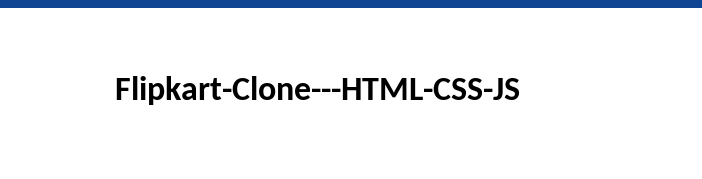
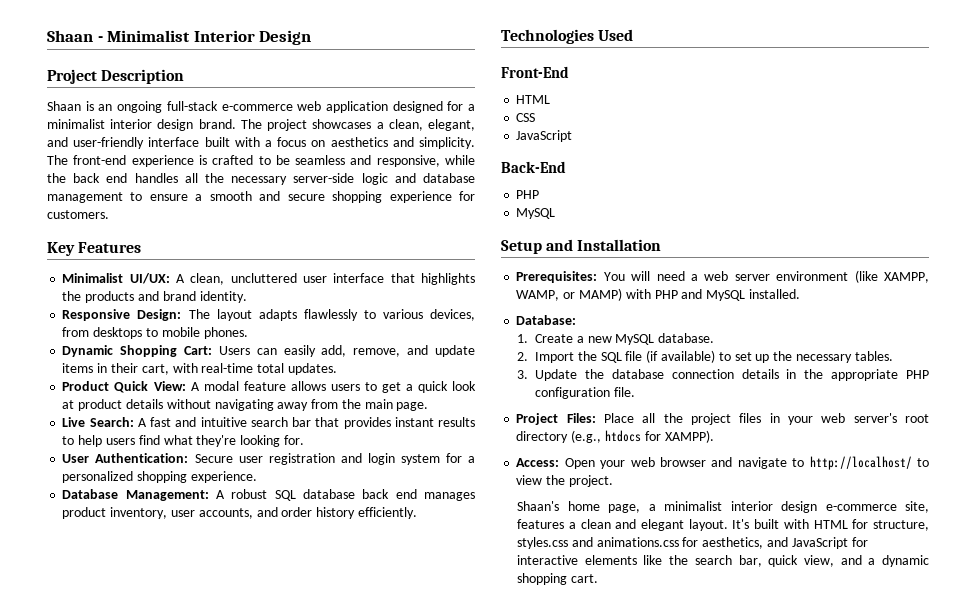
[115,76,520,105] Flipkart-Clone---HTML-CSS-JS -> [47,30,312,45] [47,69,185,84] [47,101,475,113] [47,119,476,131] [47,137,475,149] [47,155,476,167] [47,173,475,185] [47,191,476,203] [47,210,109,219] [47,242,142,256] [62,273,475,285] [62,291,247,303] [62,309,475,321] [62,327,248,339] [62,345,476,357] [62,363,337,375] [62,381,477,393] [62,399,429,411] [62,417,476,429] [62,435,304,447] [62,453,475,465] [62,471,257,483] [62,489,475,501] [62,507,417,519] [501,29,634,44] [501,66,569,78] [516,95,551,104] [516,113,536,122] [516,130,573,142] [501,161,566,173] [516,190,540,199] [516,208,556,219] [501,239,662,254] [516,270,929,283] [516,288,800,301] [516,315,577,325] [517,333,715,345] [517,350,893,363] [517,369,929,381] [535,387,635,399] [516,413,929,425] [516,430,714,443] [516,456,929,470] [516,475,613,487] [517,501,929,513] [517,519,929,531] [517,537,868,549] [517,555,929,567] [517,573,598,585] Shaan - Minimalist Interior Design // Project Description // Shaan is an ongoing full-stack e-commerce web application designed for a minimalist interior design brand. The project showcases a clean, elegant, and user-friendly interface built with a focus on aesthetics and simplicity. The front-end experience is crafted to be seamless and responsive, while the back end handles all the necessary server-side logic and database management to ensure a smooth and secure shopping experience for customers. // Key Features // Minimalist UI/UX: A clean, uncluttered user interface that highlights the products and brand identity. // Responsive Design: The layout adapts flawlessly to various devices, from desktops to mobile phones. // Dynamic Shopping Cart: Users can easily add, remove, and update items in their cart, with real-time total updates. // Product Quick View: A modal feature allows users to get a quick look at product details without navigating away from the main page. // Live Search: A fast and intuitive search bar that provides instant results to help users find what they're looking for. // User Authentication: Secure user registration and login system for a personalized shopping experience. // Database Management: A robust SQL database back end manages product inventory, user accounts, and order history efficiently. // Technologies Used // Front-End // HTML // CSS // JavaScript // Back-End // PHP // MySQL // Setup and Installation // Prerequisites: You will need a web server environment (like XAMPP, WAMP, or MAMP) with PHP and MySQL installed. // Database: // 1. Create a new MySQL database. // 2. Import the SQL file (if available) to set up the necessary tables. // 3. Update the database connection details in the appropriate PHP configuration file. // Project Files: Place all the project files in your web server's root directory (e.g., htdocs for XAMPP). // Access: Open your web browser and navigate to http://localhost/ to view the project. // Shaan's home page, a minimalist interior design e-commerce site, features a clean and elegant layout. It's built with HTML for structure, styles.css and animations.css for aesthetics, and JavaScript for interactive elements like the search bar, quick view, and a dynamic shopping cart.

